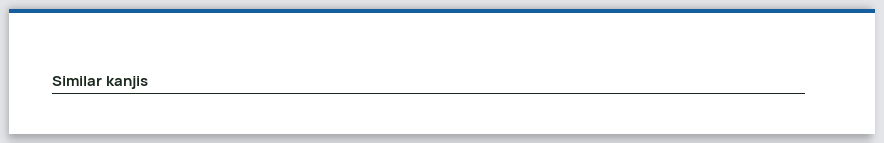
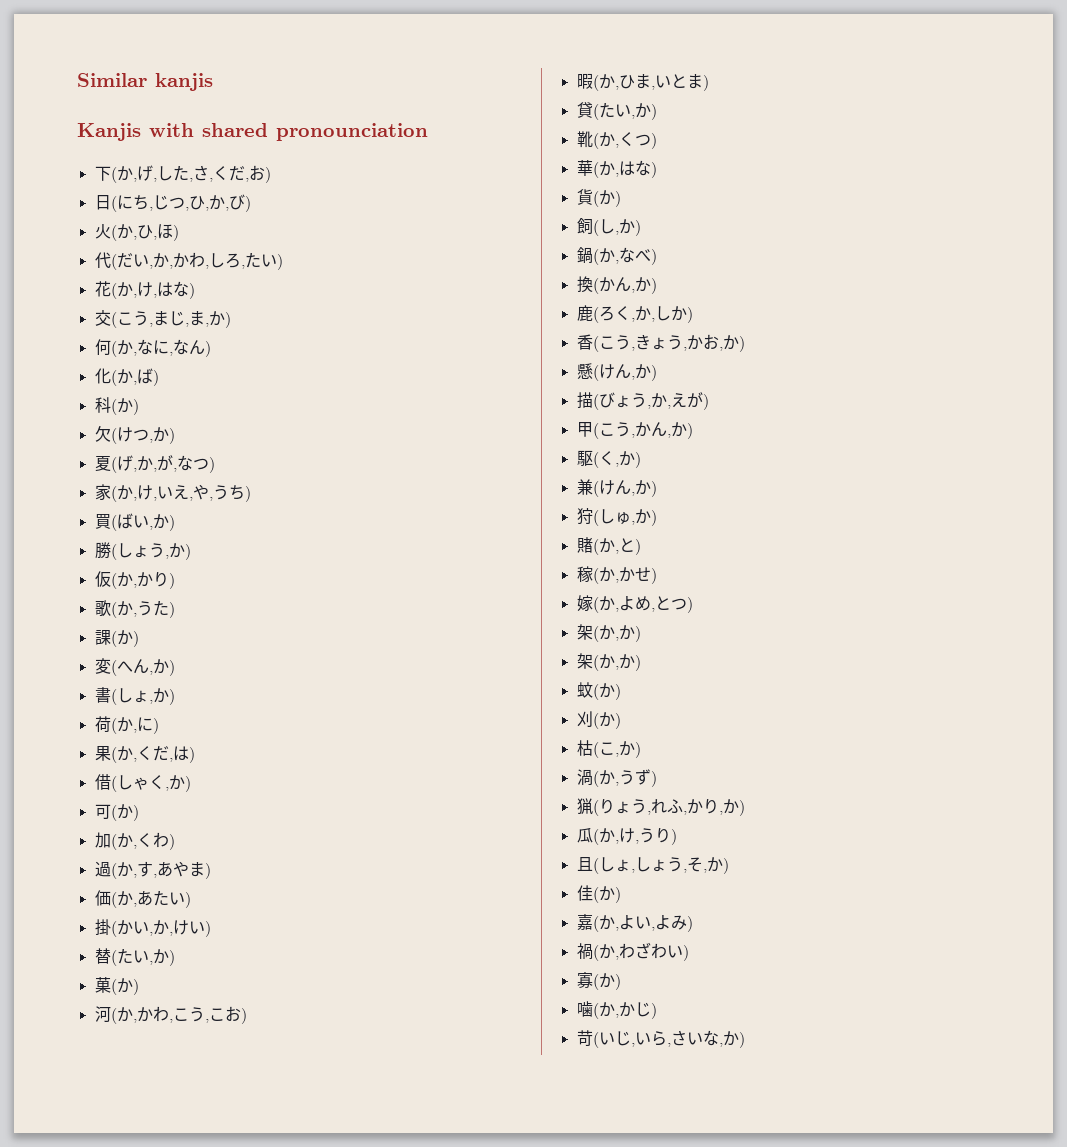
(149, 82) none -> [77,123,428,141] [94,165,271,183] [94,194,251,212] [94,224,179,241] [94,252,283,270] [94,281,195,299] [94,310,231,328] [94,339,211,357] [94,368,159,386] [94,397,139,415] [94,426,175,444] [94,455,215,473] [94,484,251,502] [94,513,175,531] [94,542,191,560] [94,571,175,589] [94,600,175,618] [94,630,139,647] [94,658,175,676] [94,687,175,705] [94,716,159,734] [94,746,195,763] [94,774,191,792] [94,804,139,821] [94,832,175,850] [94,861,211,879] [94,890,191,908] [94,919,211,937] [94,948,175,966] [94,977,139,995] [94,1006,247,1024] [576,73,709,91] [576,102,657,120] [576,131,657,149] [576,160,657,178] [576,189,621,207] [576,218,641,236] [576,247,657,265] [576,276,657,294] [576,305,693,323] [576,334,745,352] [576,363,657,381] [576,392,709,410] [576,422,693,439] [576,450,641,468] [576,479,657,497] [576,508,657,526] [576,537,641,555] [576,566,657,584] [576,595,693,613] [576,624,641,642] [576,653,641,671] [576,682,621,700] [576,711,621,729] [576,740,641,758] [576,769,657,787] [576,798,745,816] [576,828,677,845] [576,857,729,874] [576,885,621,903] [576,914,693,932] [576,942,689,961] [576,972,621,990] [576,1001,657,1019] [576,1030,745,1048] // Kanjis with shared pronounciation // 下(か,げ,した,さ,くだ,お) // 日(にち,じつ,ひ,か,び) // 火(か,ひ,ほ) // 代(だい,か,かわ,しろ,たい) // 花(か,け,はな) // 交(こう,まじ,ま,か) // 何(か,なに,なん) // 化(か,ば) // 科(か) // 欠(けつ,か) // 夏(げ,か,が,なつ) // 家(か,け,いえ,や,うち) // 買(ばい,か) // 勝(しょう,か) // 仮(か,かり) // 歌(か,うた) // 課(か) // 変(へん,か) // 書(しょ,か) // 荷(か,に) // 果(か,くだ,は) // 借(しゃく,か) // 可(か) // 加(か,くわ) // 過(か,す,あやま) // 価(か,あたい) // 掛(かい,か,けい) // 替(たい,か) // 菓(か) // 河(か,かわ,こう,こお) // 暇(か,ひま,いとま) // 貸(たい,か) // 靴(か,くつ) // 華(か,はな) // 貨(か) // 飼(し,か) // 鍋(か,なべ) // 換(かん,か) // 鹿(ろく,か,しか) // 香(こう,きょう,かお,か) // 懸(けん,か) // 描(びょう,か,えが) // 甲(こう,かん,か) // 駆(く,か) // 兼(けん,か) // 狩(しゅ,か) // 賭(か,と) // 稼(か,かせ) // 嫁(か,よめ,とつ) // 架(か,か) // 架(か,か) // 蚊(か) // 刈(か) // 枯(こ,か) // 渦(か,うず) // 猟(りょう,れふ,かり,か) // 瓜(か,け,うり) // 且(しょ,しょう,そ,か) // 佳(か) // 嘉(か,よい,よみ) // 禍(か,わざわい) // 寡(か) // 噛(か,かじ) // 苛(いじ,いら,さいな,か)

